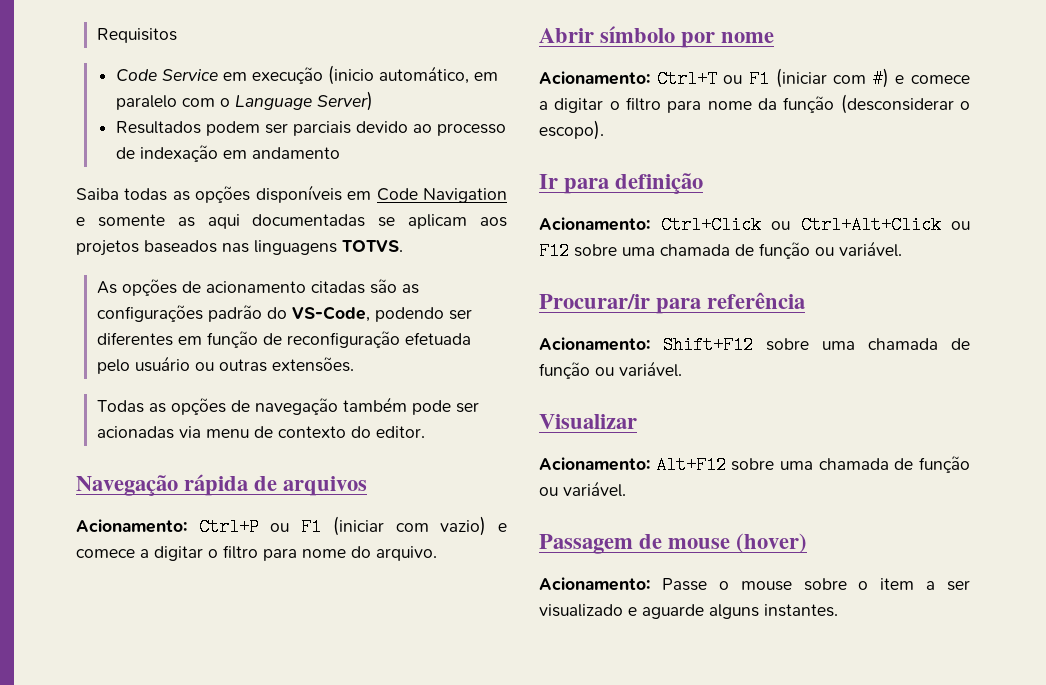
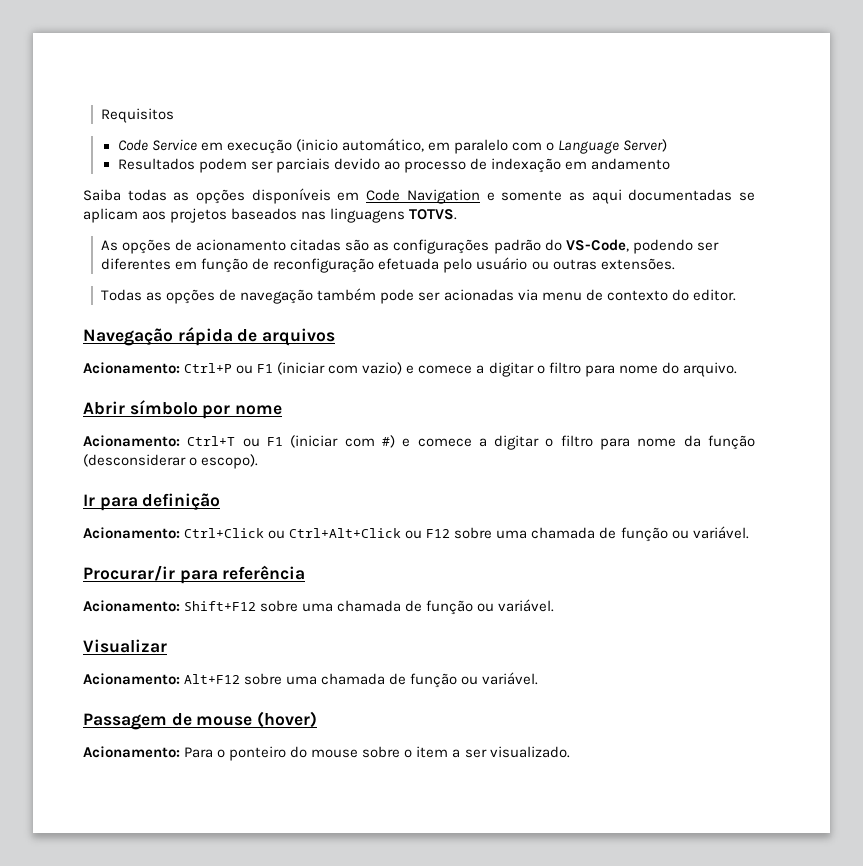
[661,578,729,591] Passe o -> [184,746,308,761] Para o ponteiro do
[539,604,838,619] visualizado e aguarde alguns instantes. -> [489,746,570,758] visualizado.

